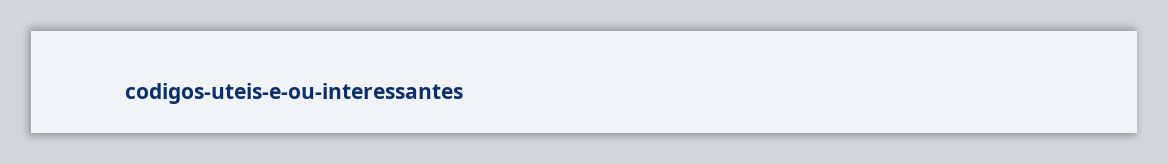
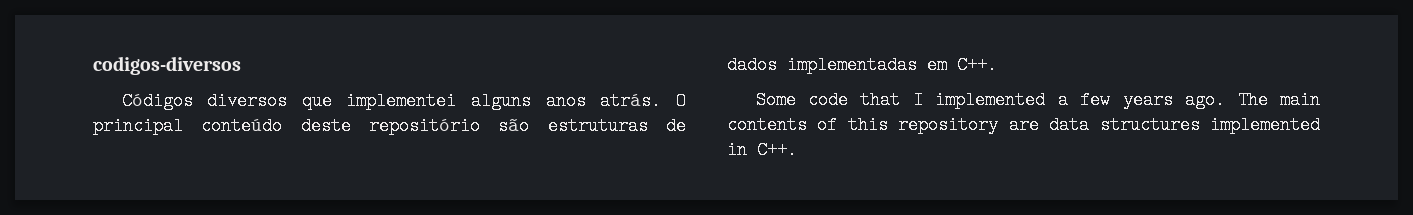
[125,83,463,104] codigos-uteis-e-ou-interessantes -> [93,56,241,75] [121,92,686,110] [93,117,686,135] [727,56,997,74] [755,91,1320,109] [727,116,1320,134] [727,141,797,159] codigos-diversos // Códigos diversos que implementei alguns anos atrás. O principal conteúdo deste repositório são estruturas de dados implementadas em C++. // Some code that I implemented a few years ago. The main contents of this repository are data structures implemented in C++.

